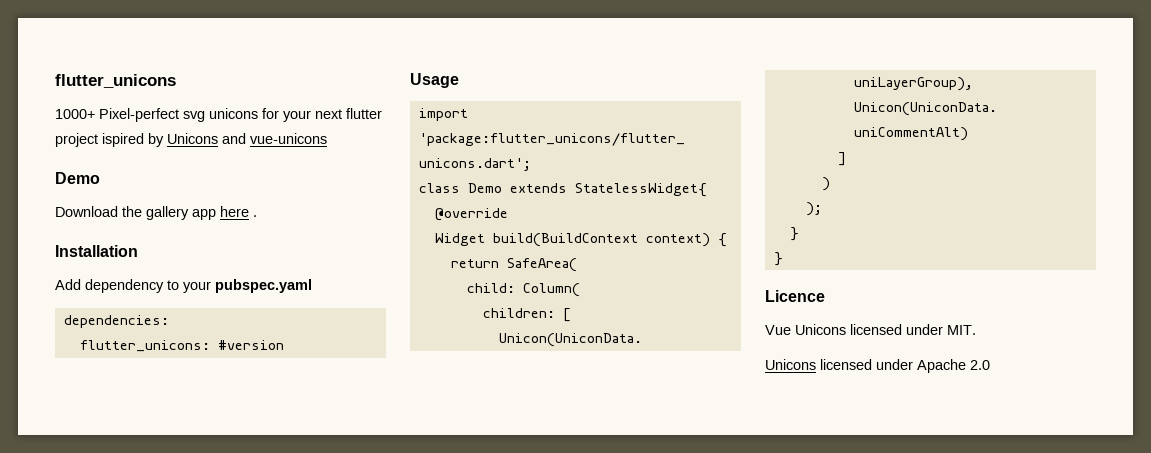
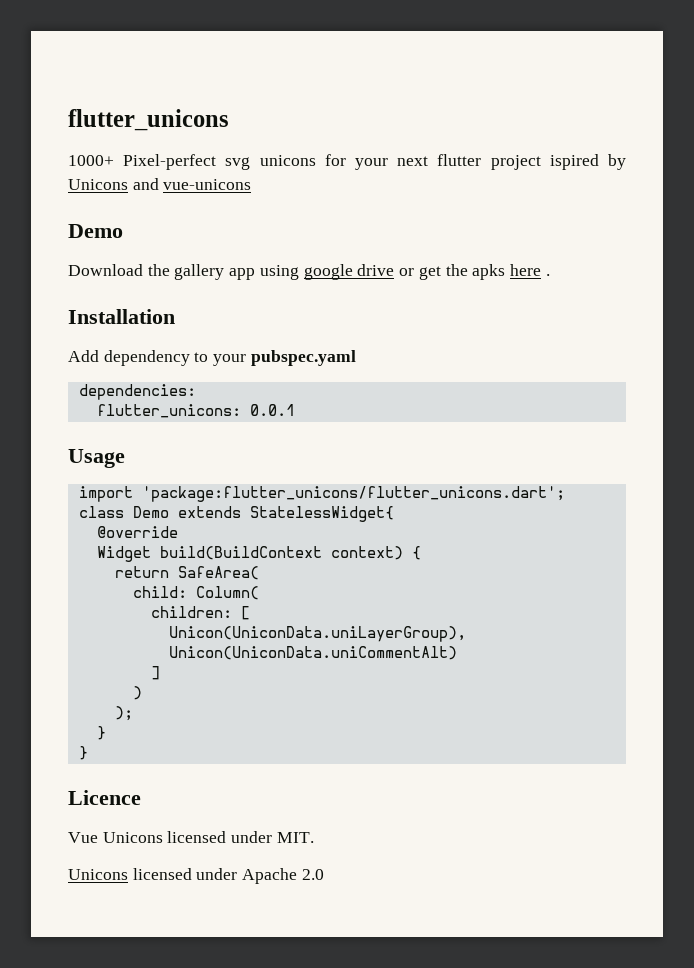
(216, 214) none -> [259,264,506,280] using google drive or get the apks
[217,340,284,350] #version -> [249,404,295,416] 0.0.1

